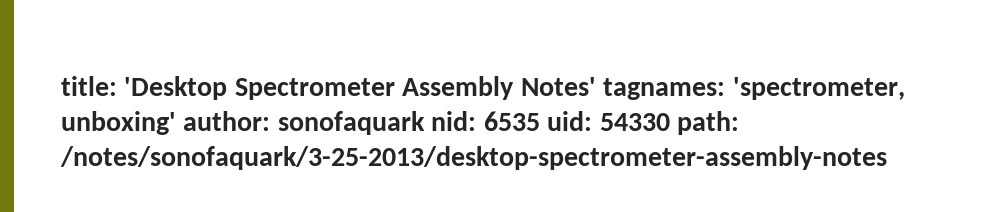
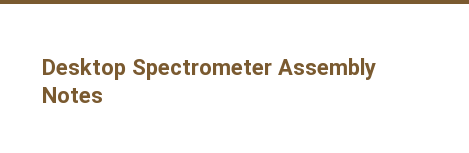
[61,76,905,100] [61,111,739,135] [60,146,887,170] title: 'Desktop Spectrometer Assembly Notes' tagnames: 'spectrometer, unboxing' author: sonofaquark nid: 6535 uid: 54330 path: /notes/sonofaquark/3-25-2013/desktop-spectrometer-assembly-notes -> [42,58,376,80] [42,87,103,103] Desktop Spectrometer Assembly Notes

